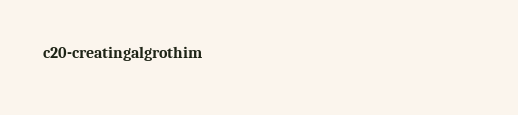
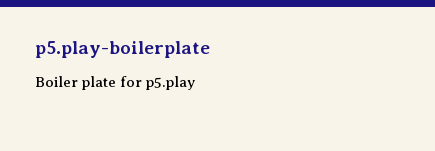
[43,46,202,61] c20-creatingalgrothim -> [35,41,210,58] [35,76,196,90] p5.play-boilerplate // Boiler plate for p5.play

